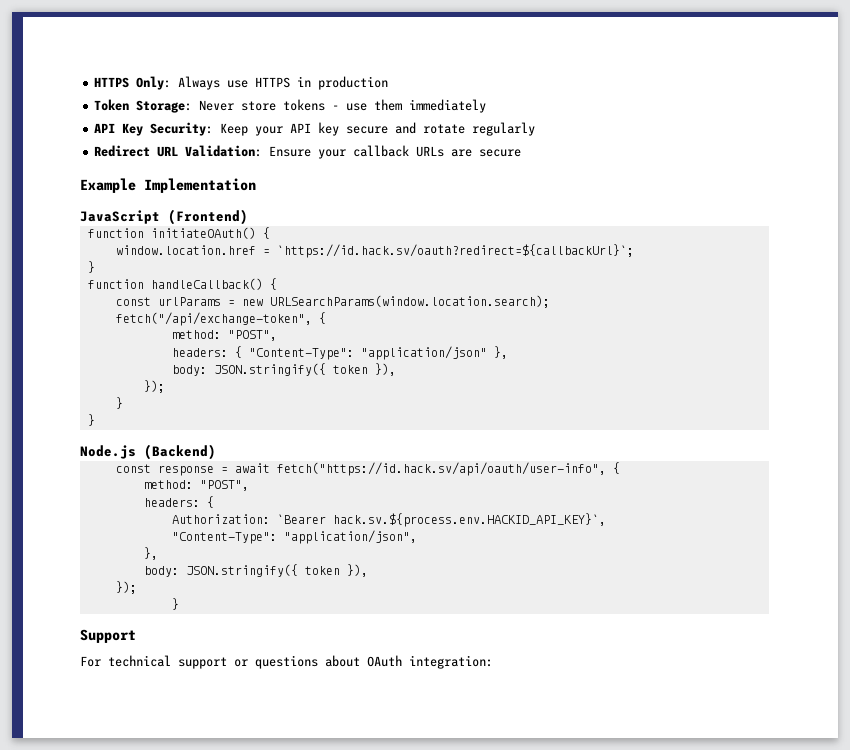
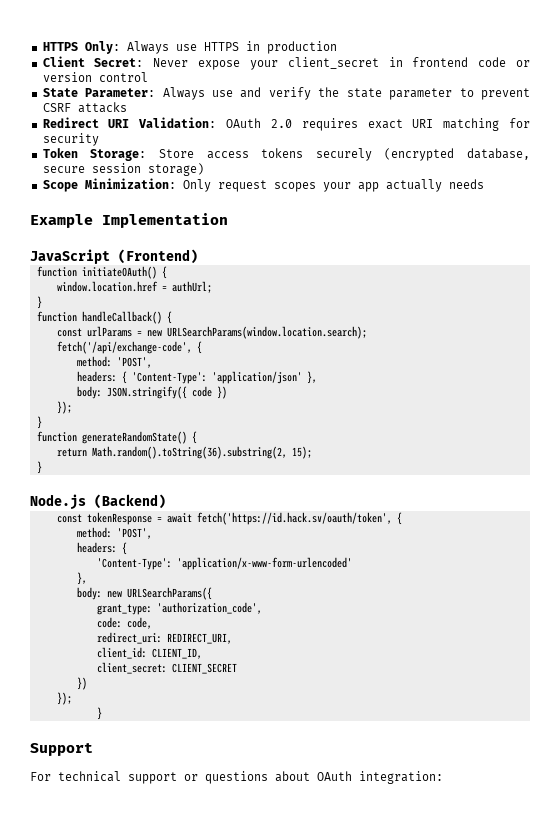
[94,99,487,113] [94,122,536,136] [94,145,522,159] Token Storage: Never store tokens - use them immediately // API Key Security: Keep your API key secure and rotate regularly // Redirect URL Validation: Ensure your callback URLs are secure -> [42,56,530,70] [42,72,148,82] [42,87,530,100] [42,102,127,113] [42,117,530,131] [42,133,99,146] [42,148,530,161] [42,163,204,176] [42,178,484,192] Client Secret: Never expose your client_secret in frontend code or version control // State Parameter: Always use and verify the state parameter to prevent CSRF attacks // Redirect URI Validation: OAuth 2.0 requires exact URI matching for security // Token Storage: Store access tokens securely (encrypted database, secure session storage) // Scope Minimization: Only request scopes your app actually needs
[276,244,634,258] `https://id.hack.sv/oauth?redirect=${callbackUrl}`; -> [171,281,212,293] authUrl;
[115,312,326,326] [171,330,277,341] [171,346,508,360] [171,363,396,376] [143,380,165,393] [115,397,123,409] fetch("/api/exchange-token", { // method: "POST", // headers: { "Content-Type": "application/json" }, // body: JSON.stringify({ token }), // }); // } -> [56,341,202,354] [76,356,152,368] [76,371,317,384] [76,386,227,399] [56,401,72,414] [36,416,42,429] [36,431,197,444] [56,446,312,459] fetch('/api/exchange-code', { // method: 'POST', // headers: { 'Content-Type': 'application/json' }, // body: JSON.stringify({ code }) // }); // } // function generateRandomState() { // return Math.random().toString(36).substring(2, 15);
[157,465,214,476] response -> [86,512,152,525] tokenResponse
[276,462,620,476] [143,480,249,491] fetch("https://id.hack.sv/api/oauth/user-info", { // method: "POST", -> [196,512,402,525] [76,527,152,539] fetch('https://id.hack.sv/oauth/token', { // method: 'POST',
[171,513,606,527] [171,530,417,544] [143,547,158,560] [143,564,368,577] Authorization: `Bearer hack.sv.${process.env.HACKID_API_KEY}`, // "Content-Type": "application/json", // }, // body: JSON.stringify({ token }), -> [96,557,352,570] [76,572,87,585] [76,587,212,600] [96,602,262,615] [96,617,152,629] [96,632,232,644] [96,647,202,659] [96,662,237,674] [76,677,87,690] 'Content-Type': 'application/x-www-form-urlencoded' // }, // body: new URLSearchParams({ // grant_type: 'authorization_code', // code: code, // redirect_uri: REDIRECT_URI, // client_id: CLIENT_ID, // client_secret: CLIENT_SECRET // })

